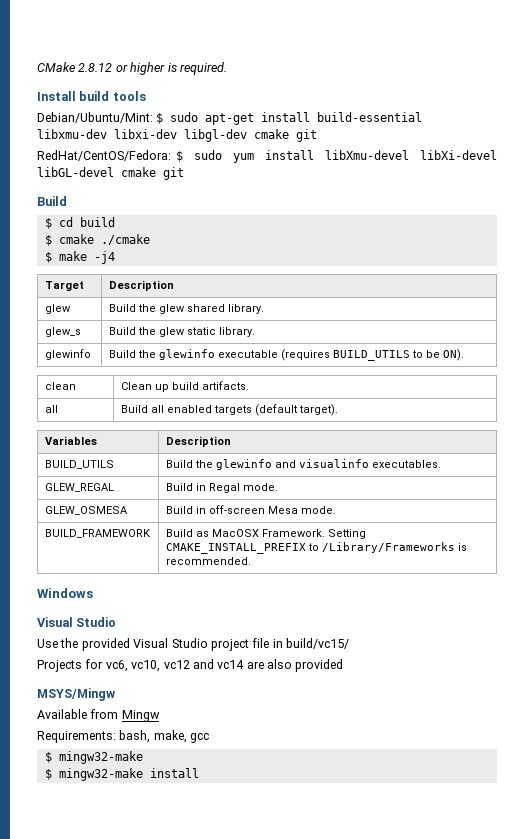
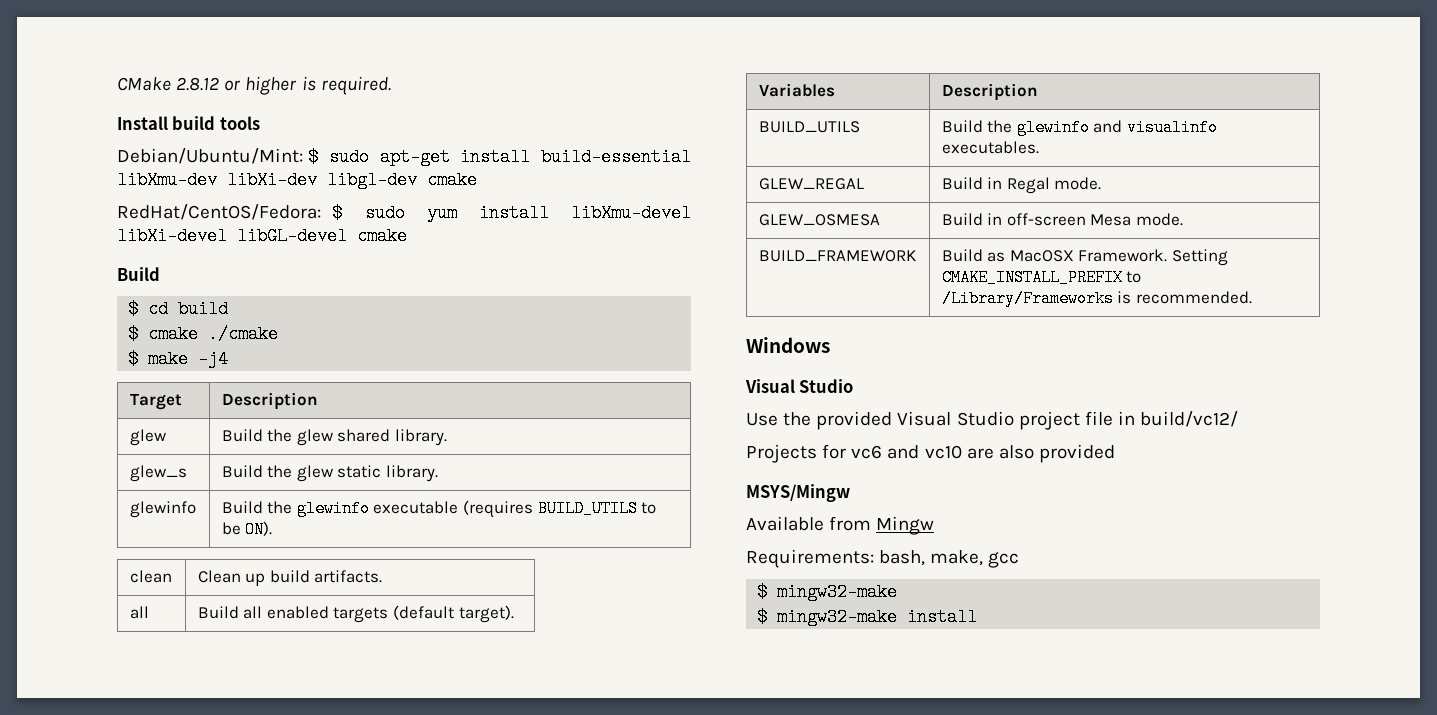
[37,129,177,139] libxmu-dev libxi-dev -> [117,171,317,189] libXmu-dev libXi-dev
[296,129,317,142] git -> (477, 180) none
[163,167,184,180] git -> (407, 236) none
[286,638,349,649] build/vc15/ -> [1140,411,1239,427] build/vc12/
[105,659,245,672] vc6, vc10, vc12 and vc14 -> [851,445,962,459] vc6 and vc10

